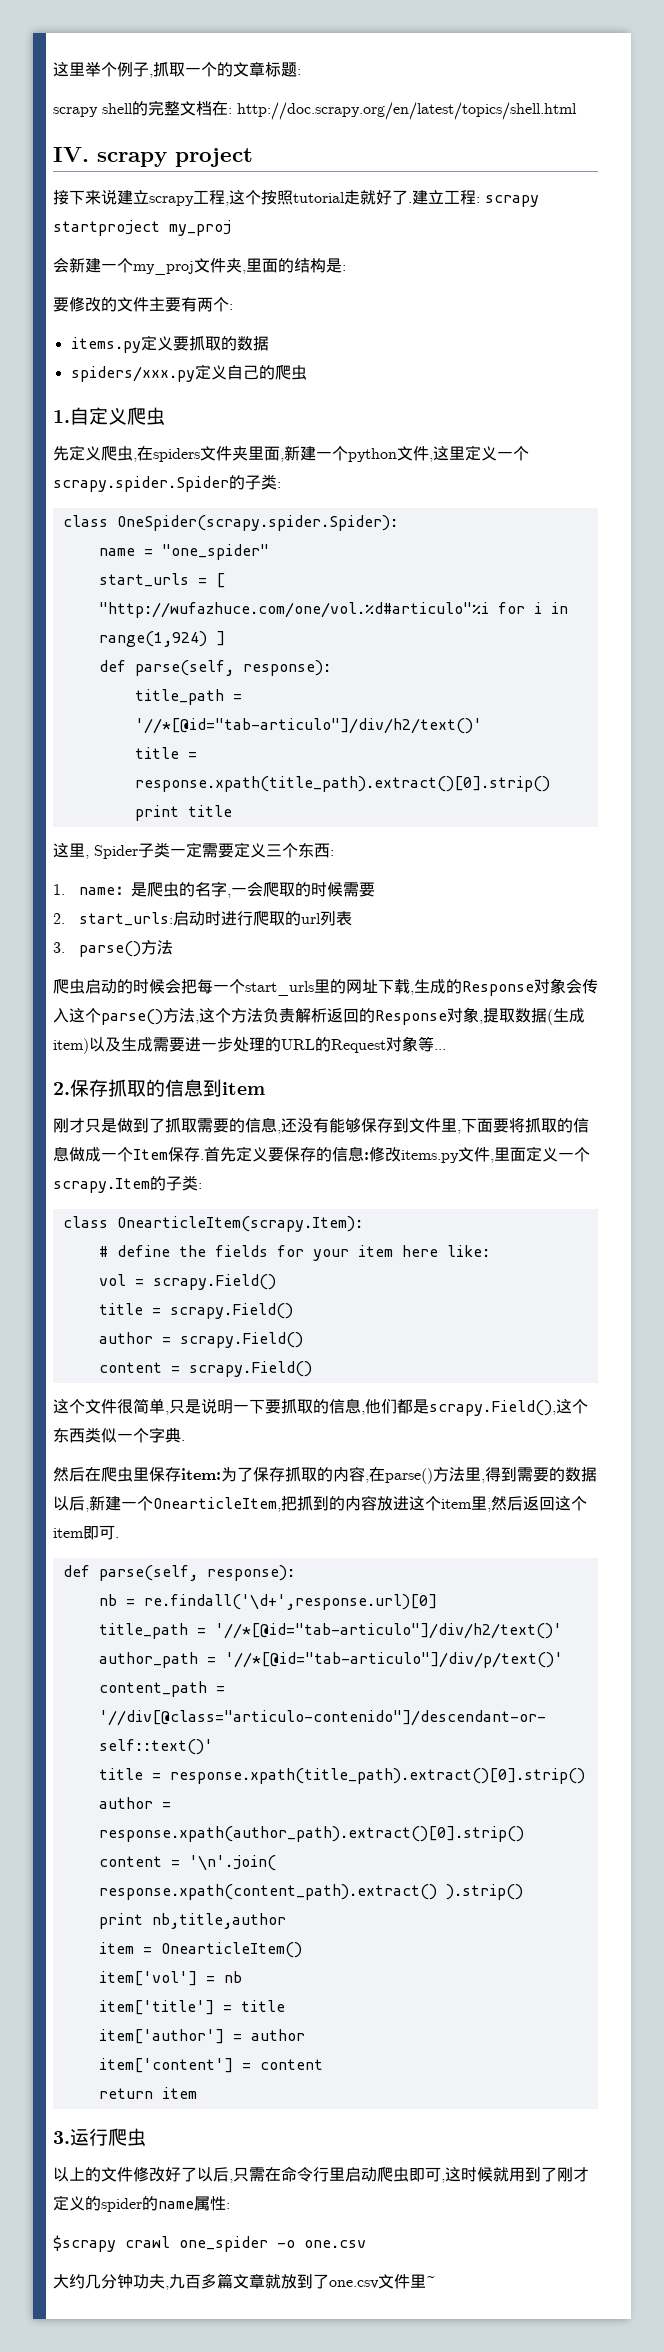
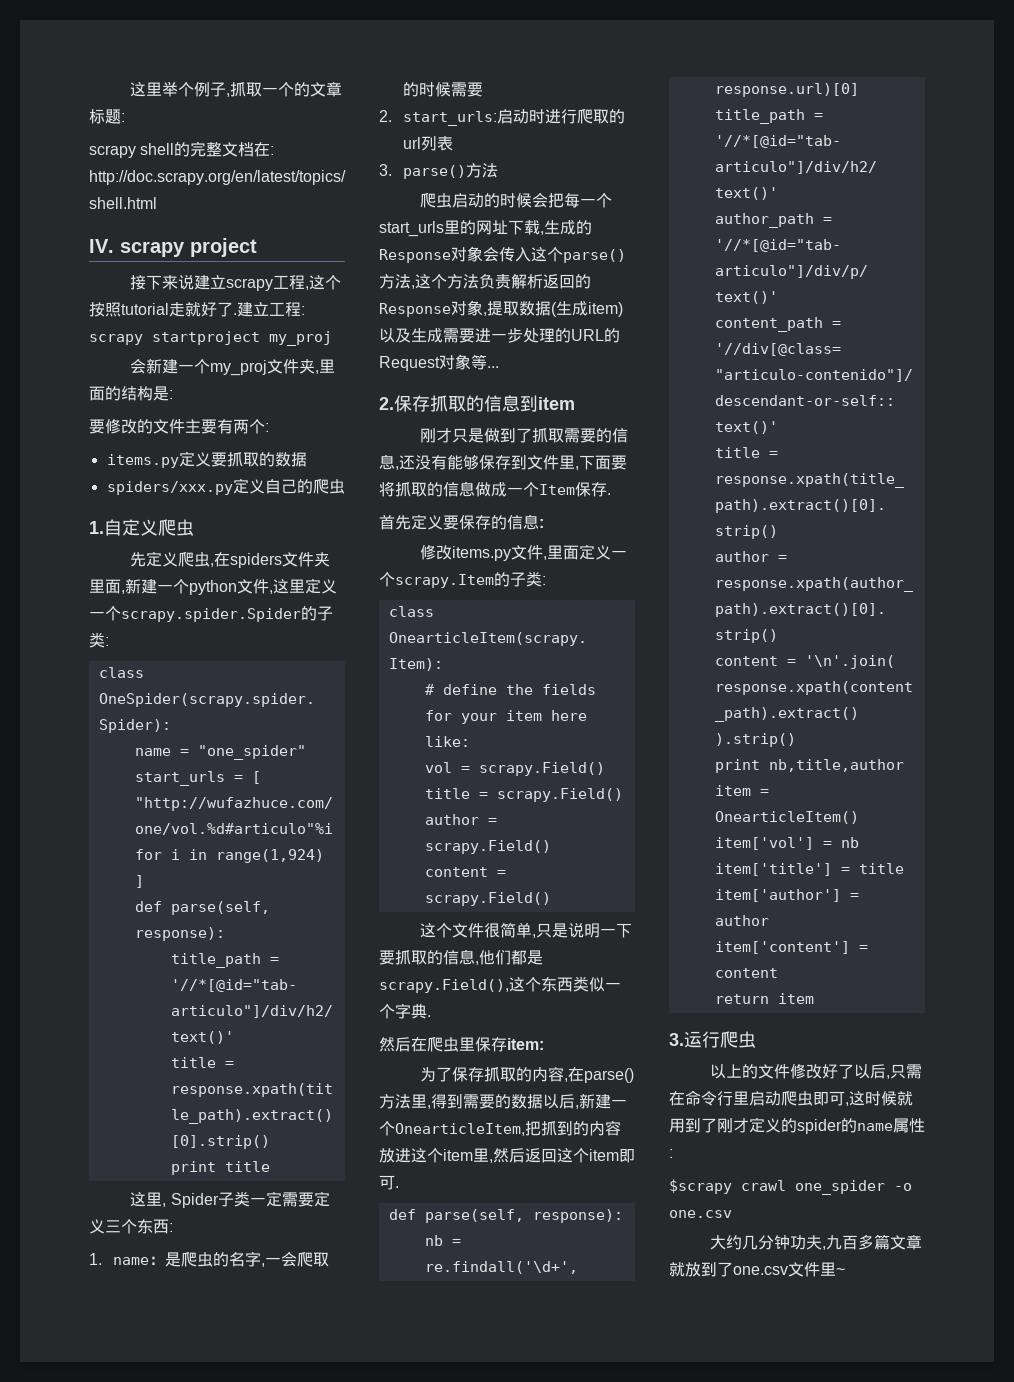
(204, 1159) none -> (611, 494) //
(369, 1156) none -> (544, 523) //
(221, 1474) none -> (544, 1044) //

